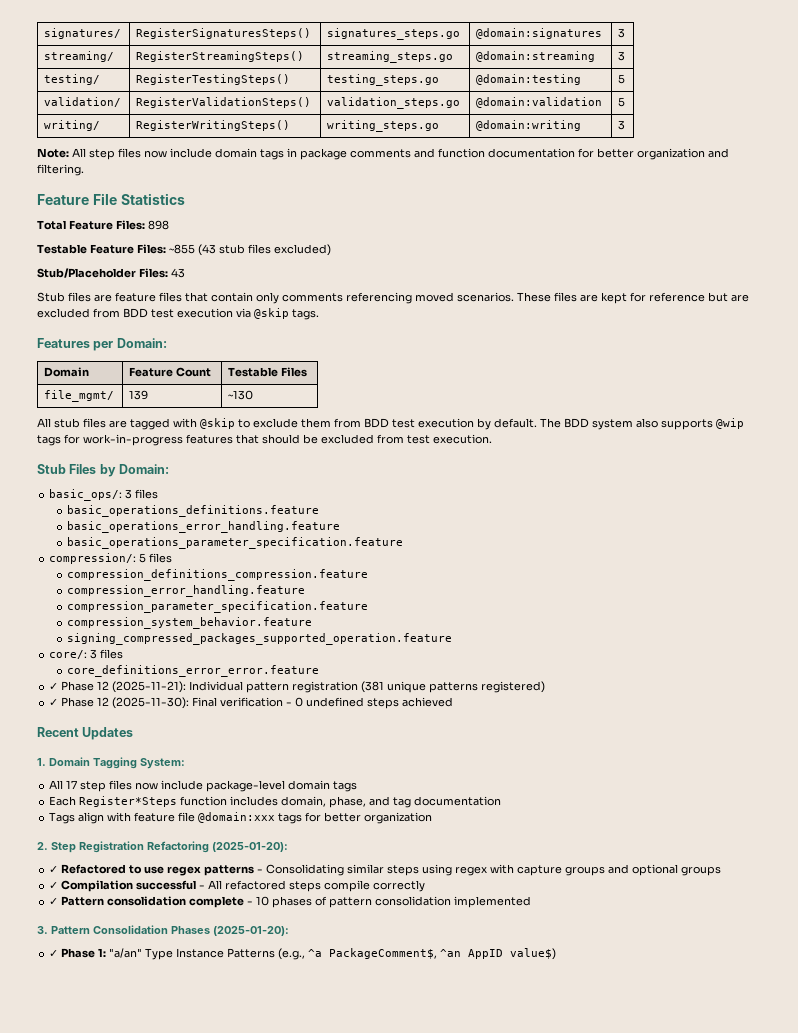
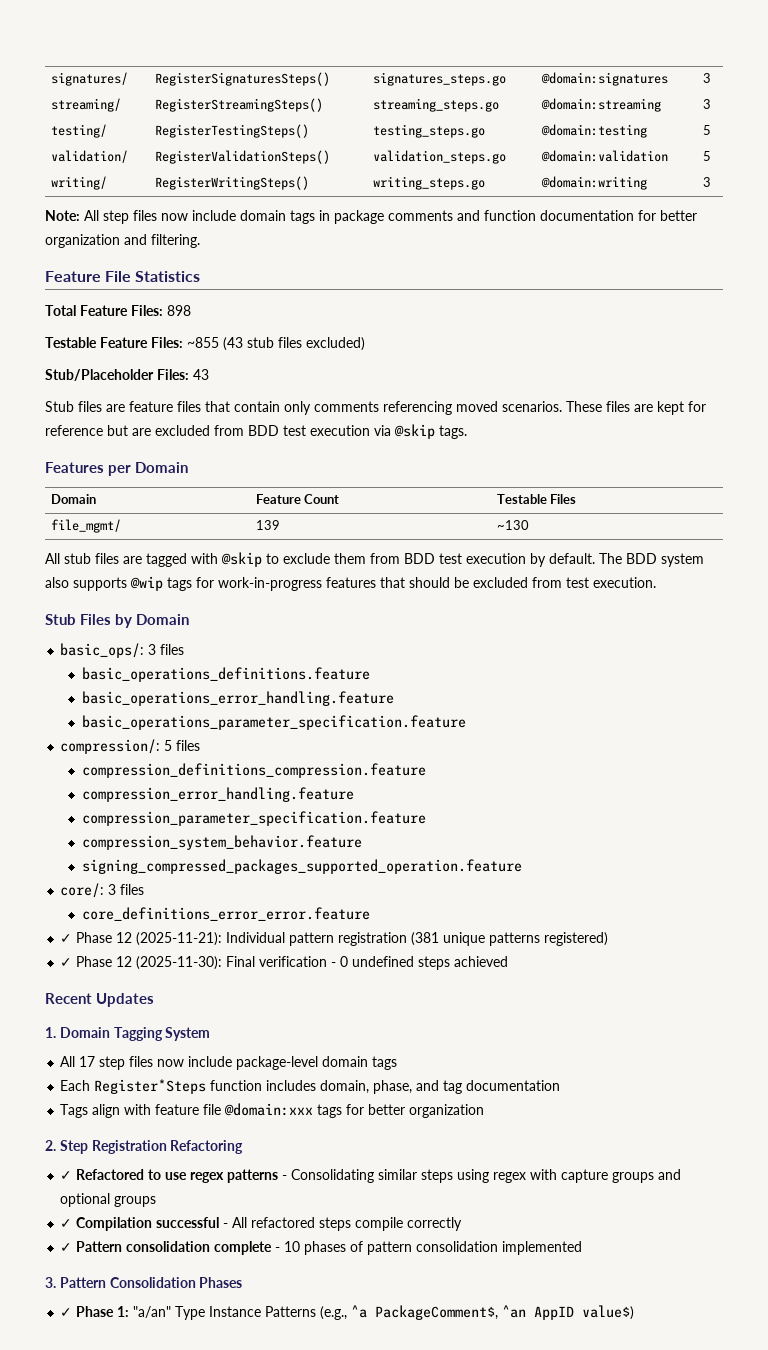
[116,338,167,348] Domain: -> [135,462,188,473] Domain
[119,464,170,474] Domain: -> [136,614,189,625] Domain
[140,758,185,769] System: -> [165,1027,211,1041] System
[212,842,288,852] (2025-01-20): -> (244, 1147) none
[213,926,289,936] (2025-01-20): -> (243, 1282) none

